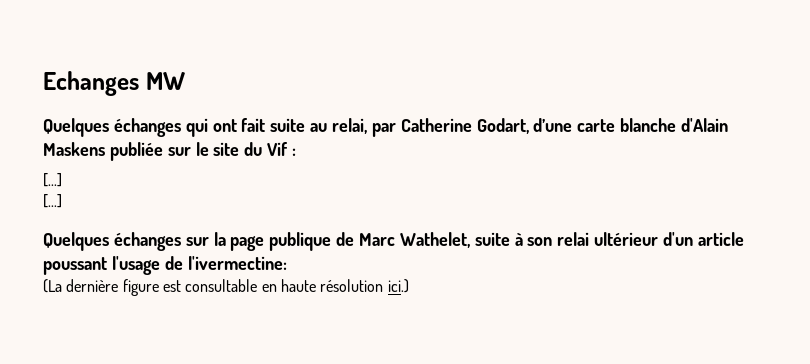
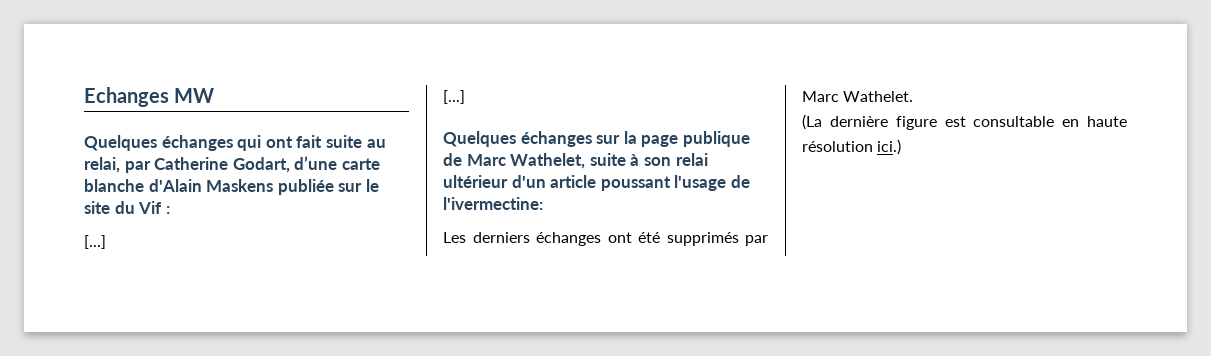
(287, 263) none -> [443,232,768,246] [802,91,914,102] // Les derniers échanges ont été supprimés par Marc Wathelet.

